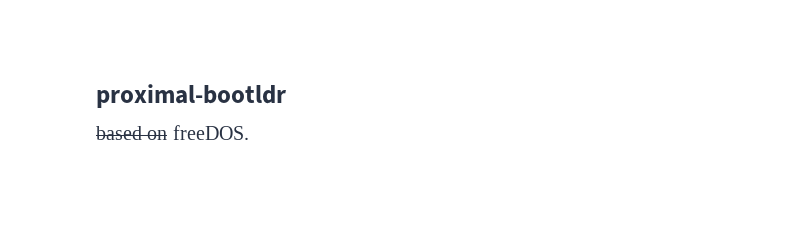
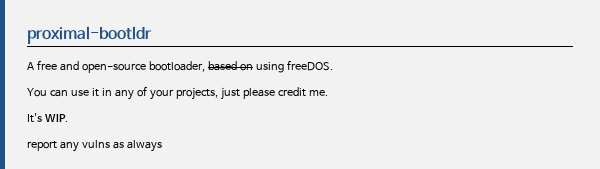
(286, 96) none -> [27,60,205,73] A free and open-source bootloader,
(168, 135) none -> [255,62,284,73] using
(249, 132) none -> [27,86,328,100] [27,113,68,123] [27,140,162,152] // You can use it in any of your projects, just please credit me. // It's WIP. // report any vulns as always

